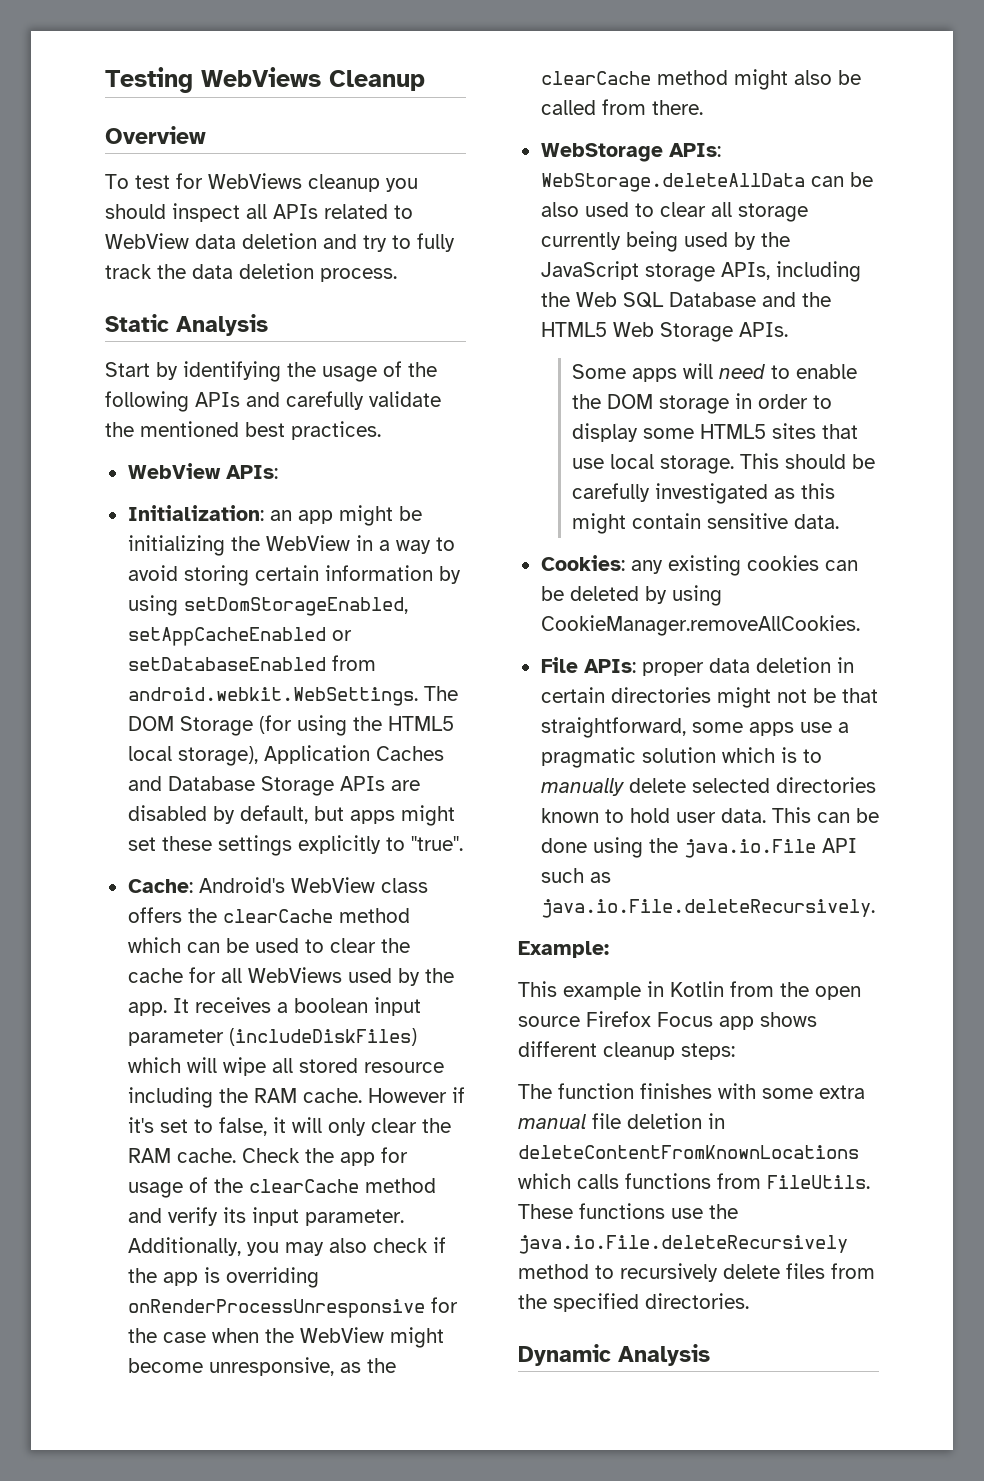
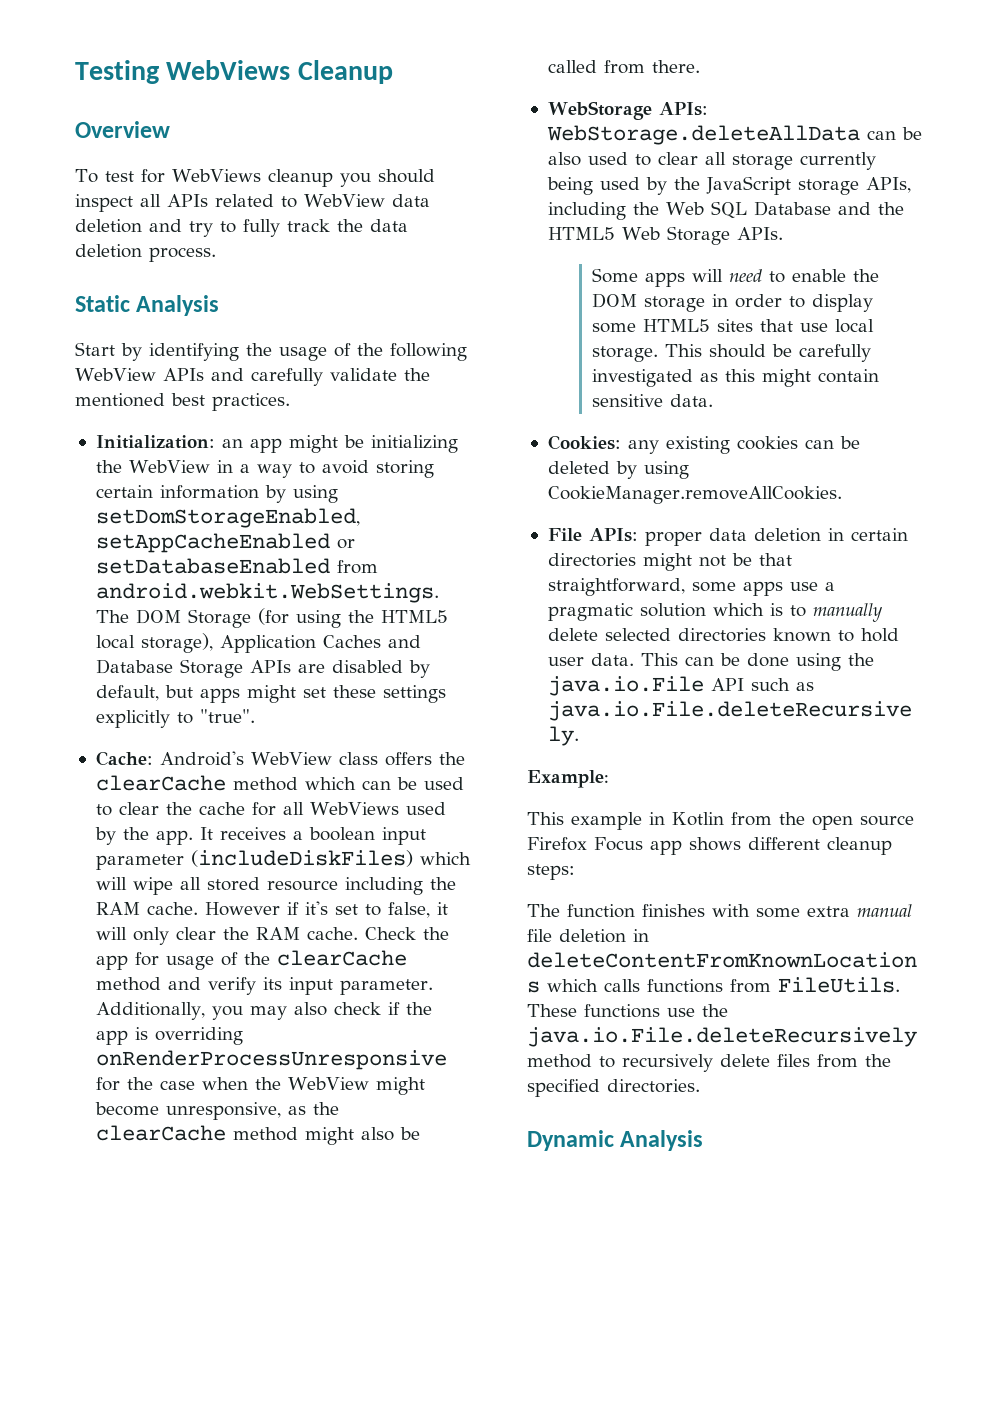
(189, 401) none -> [75,368,156,381] WebView
[127,463,278,479] // WebView APIs: -> (290, 402) none

